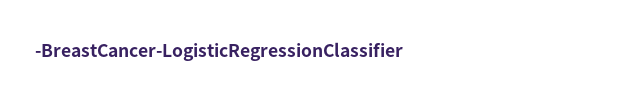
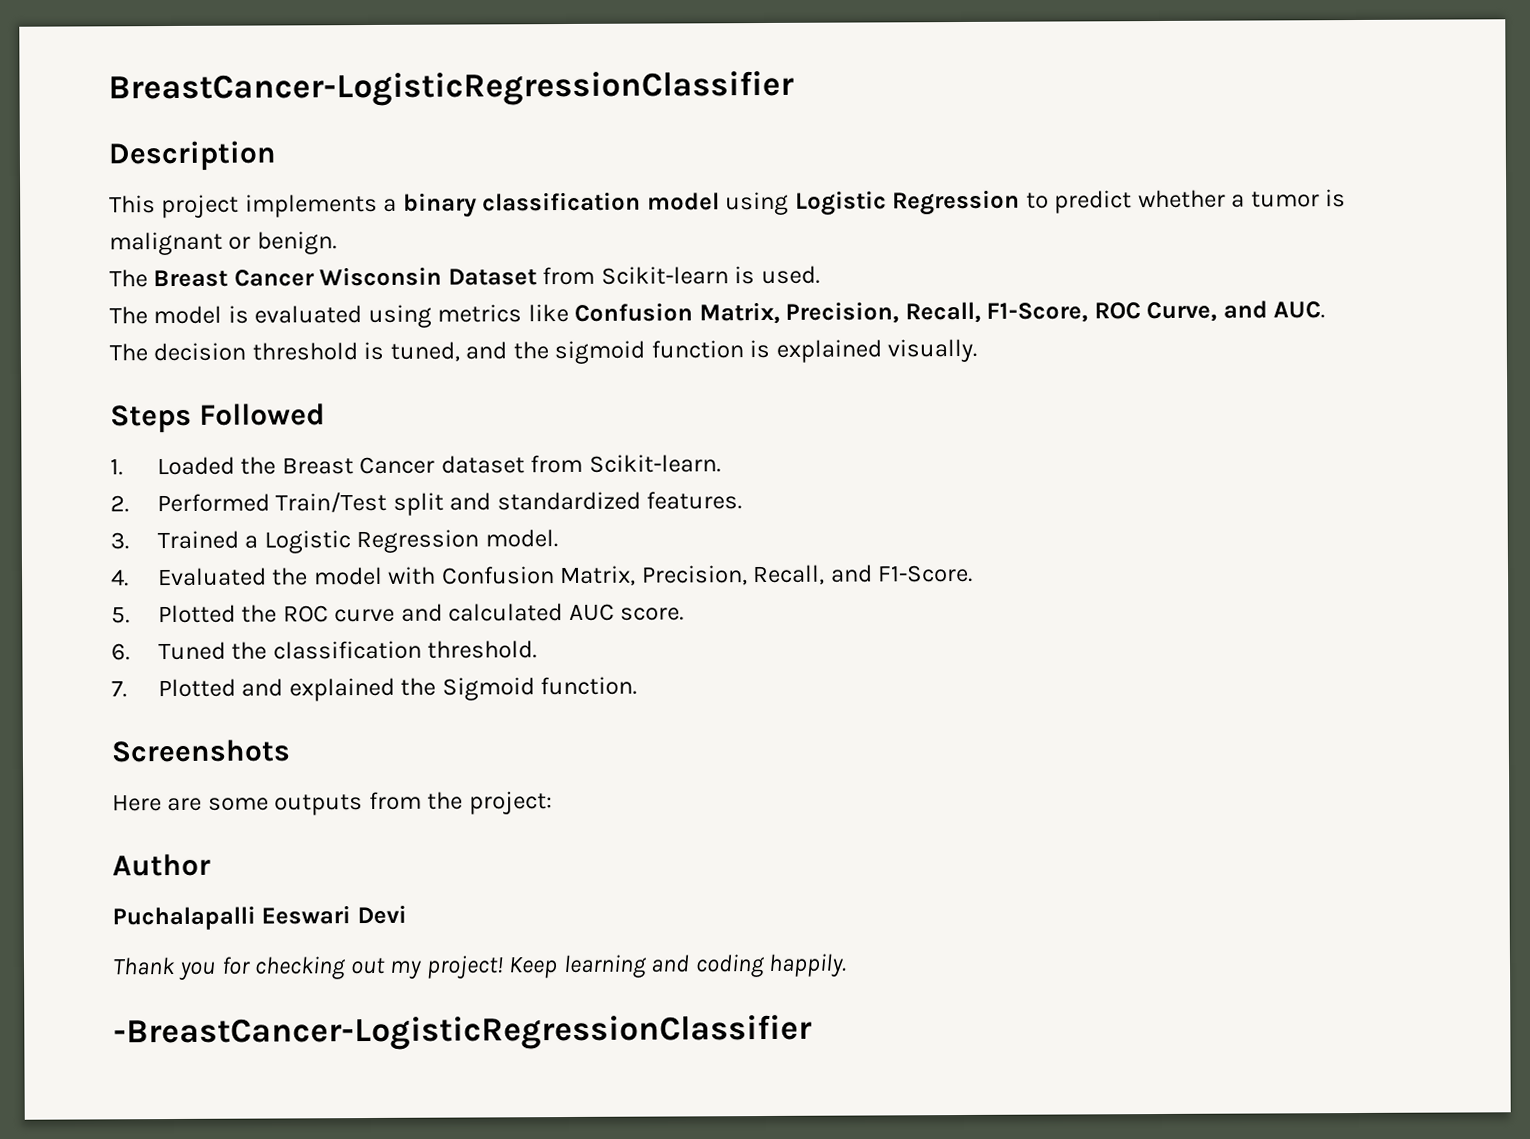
(35, 51) none -> [108,70,794,108] [108,140,276,172] [109,189,1347,219] [109,231,337,256] [109,265,820,288] [109,300,1326,329] [109,338,978,365] [110,403,326,434] [110,454,721,476] [110,491,743,516] [110,529,558,554] [110,564,974,587] [111,603,685,624] [111,640,538,661] [111,676,638,702] [111,739,290,763] [112,791,553,816] [112,853,211,877] [112,904,407,931] [112,953,848,980] BreastCancer-LogisticRegressionClassifier // Description // This project implements a binary classification model using Logistic Regression to predict whether a tumor is malignant or benign. // The Breast Cancer Wisconsin Dataset from Scikit-learn is used. // The model is evaluated using metrics like Confusion Matrix, Precision, Recall, F1-Score, ROC Curve, and AUC. // The decision threshold is tuned, and the sigmoid function is explained visually. // Steps Followed // 1. Loaded the Breast Cancer dataset from Scikit-learn. // 2. Performed Train/Test split and standardized features. // 3. Trained a Logistic Regression model. // 4. Evaluated the model with Confusion Matrix, Precision, Recall, and F1-Score. // 5. Plotted the ROC curve and calculated AUC score. // 6. Tuned the classification threshold. // 7. Plotted and explained the Sigmoid function. // Screenshots // Here are some outputs from the project: // Author // Puchalapalli Eeswari Devi // Thank you for checking out my project! Keep learning and coding happily. //

